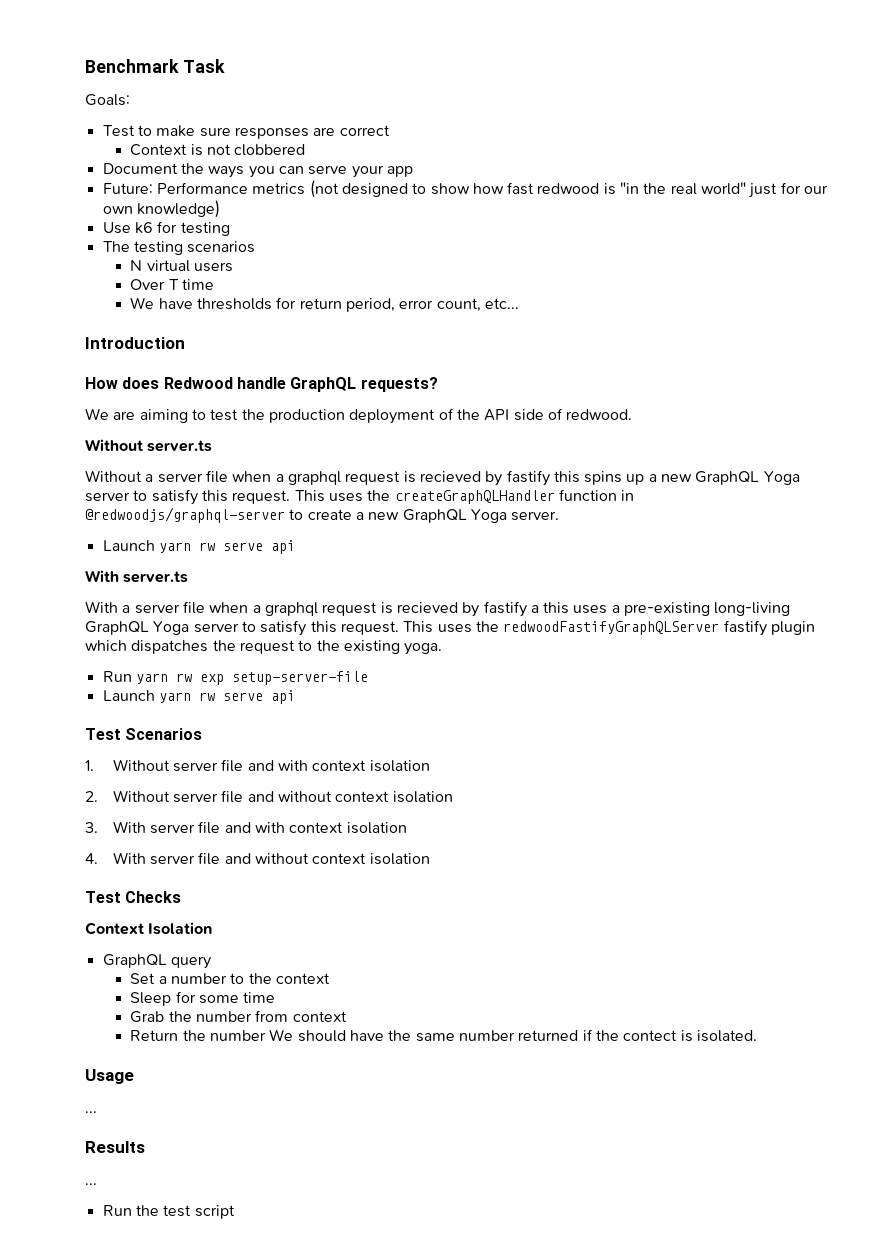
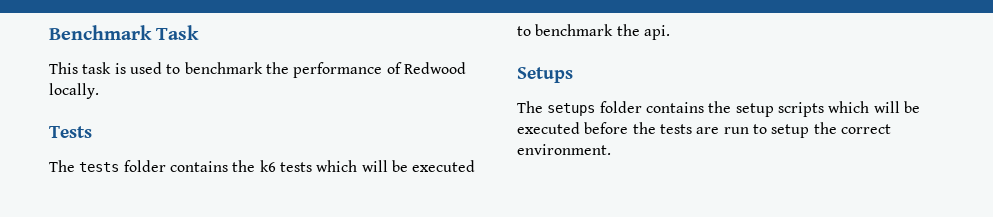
[85,94,130,106] [102,125,390,139] [130,144,306,156] [102,163,413,178] [102,180,829,198] [102,200,220,218] [102,221,230,236] [102,241,256,255] [130,260,234,272] [130,279,215,290] [130,297,519,312] [85,337,185,349] [85,377,438,392] [85,408,633,424] [85,439,213,452] [85,470,800,486] [85,489,635,505] [85,507,560,523] [102,540,295,554] [85,570,189,583] [85,601,791,617] [85,620,815,636] [85,640,443,655] [102,671,368,685] [102,690,295,704] [85,728,203,740] [85,759,430,772] [85,790,453,803] [85,821,407,834] [85,852,430,865] [85,891,182,903] [85,922,213,935] [102,954,211,969] [130,973,331,984] [130,991,276,1006] [130,1010,347,1023] [130,1029,757,1042] [85,1069,134,1084] [85,1111,97,1113] [85,1141,145,1153] [85,1183,97,1185] [102,1205,235,1219] Goals: // Test to make sure responses are correct // Context is not clobbered // Document the ways you can serve your app // Future: Performance metrics (not designed to show how fast redwood is "in the real world" just for our own knowledge) // Use k6 for testing // The testing scenarios // N virtual users // Over T time // We have thresholds for return period, error count, etc... // Introduction // How does Redwood handle GraphQL requests? // We are aiming to test the production deployment of the API side of redwood. // Without server.ts // Without a server file when a graphql request is recieved by fastify this spins up a new GraphQL Yoga server to satisfy this request. This uses the createGraphQLHandler function in @redwoodjs/graphql-server to create a new GraphQL Yoga server. // Launch yarn rw serve api // With server.ts // With a server file when a graphql request is recieved by fastify a this uses a pre-existing long-living GraphQL Yoga server to satisfy this request. This uses the redwoodFastifyGraphQLServer fastify plugin which dispatches the request to the existing yoga. // Run yarn rw exp setup-server-file // Launch yarn rw serve api // Test Scenarios // 1. Without server file and with context isolation // 2. Without server file and without context isolation // 3. With server file and with context isolation // 4. With server file and without context isolation // Test Checks // Context Isolation // GraphQL query // Set a number to the context // Sleep for some time // Grab the number from context // Return the number We should have the same number returned if the contect is isolated. // Usage // ... // Results // ... // Run the test script -> [49,62,466,78] [49,83,99,99] [49,126,92,138] [49,160,476,172] [517,24,670,40] [517,67,573,83] [517,101,920,117] [517,122,891,138] [517,144,611,155] This task is used to benchmark the performance of Redwood locally. // Tests // The tests folder contains the k6 tests which will be executed to benchmark the api. // Setups // The setups folder contains the setup scripts which will be executed before the tests are run to setup the correct environment.

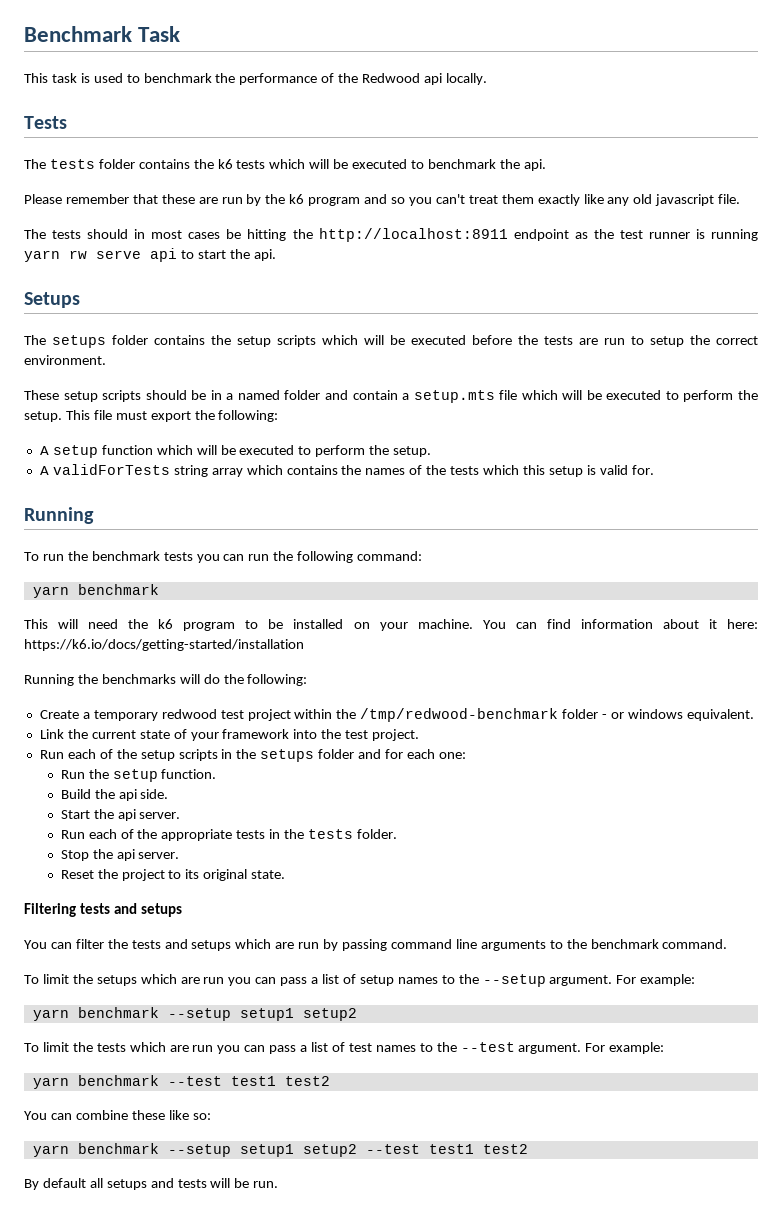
[403,62,466,74] Redwood -> [338,73,443,85] the Redwood api
(670, 32) none -> [24,194,741,206] [24,228,758,242] [24,248,276,262] // Please remember that these are run by the k6 program and so you can't treat them exactly like any old javascript file. // The tests should in most cases be hitting the http://localhost:8911 endpoint as the test runner is running yarn rw serve api to start the api.
(611, 149) none -> [24,390,758,403] [24,410,279,422] [39,445,432,458] [39,464,654,477] [24,507,94,524] [24,551,423,563] [32,584,159,598] [24,619,758,631] [24,639,304,651] [24,674,308,686] [39,708,754,722] [39,729,420,741] [39,749,466,762] [60,769,217,782] [60,789,169,801] [60,809,181,821] [60,829,397,841] [60,849,180,861] [60,869,286,881] [24,903,182,917] [24,939,728,951] [24,974,696,987] [32,1007,357,1021] [24,1042,665,1054] [32,1075,330,1089] [24,1110,211,1120] [32,1143,528,1157] [24,1178,279,1190] // These setup scripts should be in a named folder and contain a setup.mts file which will be executed to perform the setup. This file must export the following: // A setup function which will be executed to perform the setup. // A validForTests string array which contains the names of the tests which this setup is valid for. // Running // To run the benchmark tests you can run the following command: // yarn benchmark // This will need the k6 program to be installed on your machine. You can find information about it here: https://k6.io/docs/getting-started/installation // Running the benchmarks will do the following: // Create a temporary redwood test project within the /tmp/redwood-benchmark folder - or windows equivalent. // Link the current state of your framework into the test project. // Run each of the setup scripts in the setups folder and for each one: // Run the setup function. // Build the api side. // Start the api server. // Run each of the appropriate tests in the tests folder. // Stop the api server. // Reset the project to its original state. // Filtering tests and setups // You can filter the tests and setups which are run by passing command line arguments to the benchmark command. // To limit the setups which are run you can pass a list of setup names to the --setup argument. For example: // yarn benchmark --setup setup1 setup2 // To limit the tests which are run you can pass a list of test names to the --test argument. For example: // yarn benchmark --test test1 test2 // You can combine these like so: // yarn benchmark --setup setup1 setup2 --test test1 test2 // By default all setups and tests will be run.

